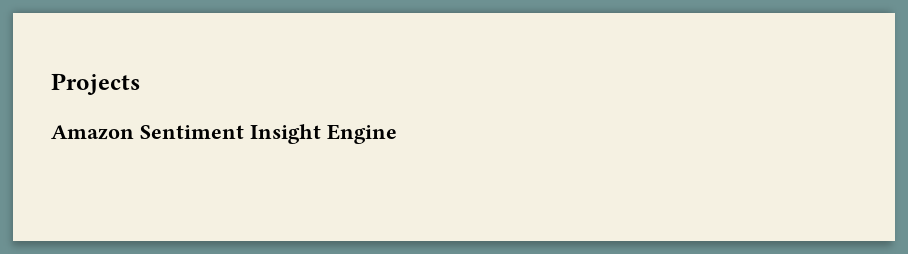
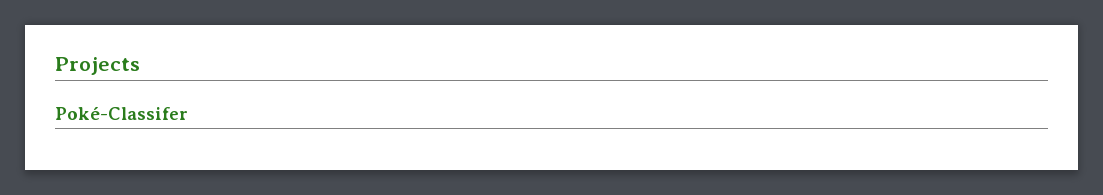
[51,124,397,144] Amazon Sentiment Insight Engine -> [55,106,188,120] Poké-Classifer

